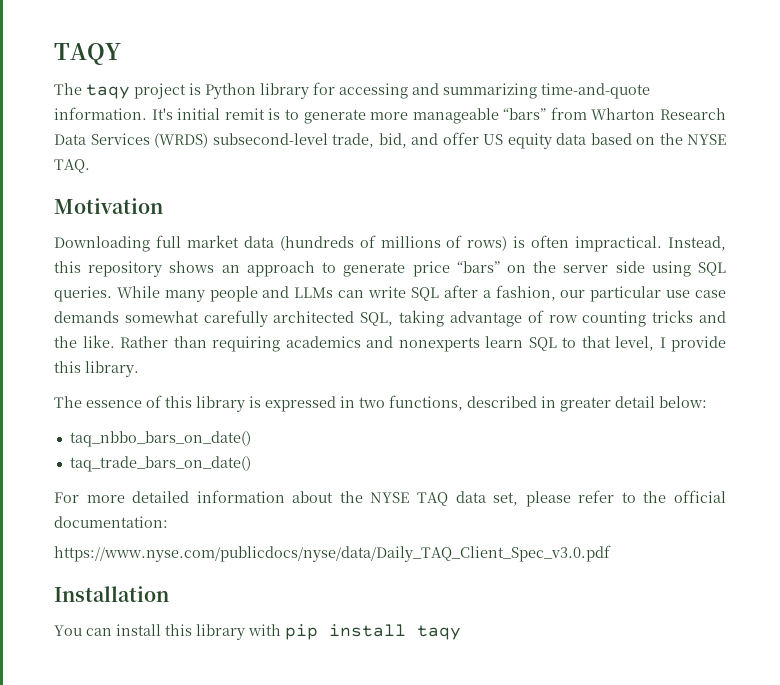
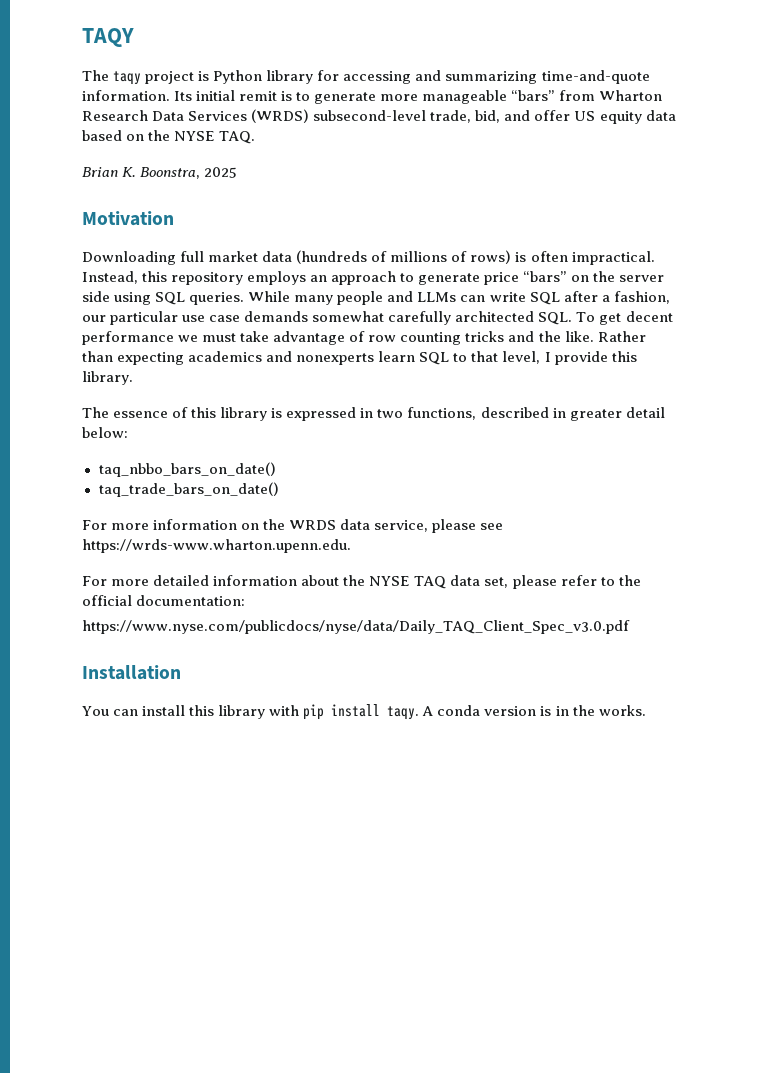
[151,108,173,120] It's -> [174,91,193,101] Its
(90, 166) none -> [82,167,238,179] // Brian K. Boonstra, 2025
[169,261,215,273] shows -> [247,271,307,285] employs
[360,310,445,327] SQL, taking -> [538,311,673,325] [82,331,270,345] SQL. To get decent performance we must take
[212,336,280,352] requiring -> [117,352,185,365] expecting
(251, 464) none -> [82,519,504,533] [82,539,351,553] // For more information on the WRDS data service, please see https://wrds-www.wharton.upenn.edu.
[417,625,461,640] taqy -> [387,705,646,720] taqy. A conda version is in the works.

